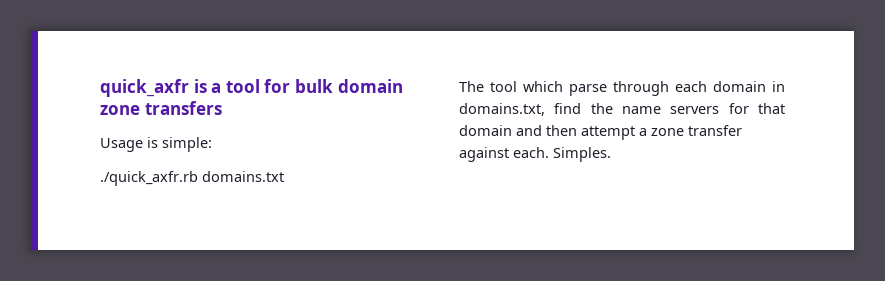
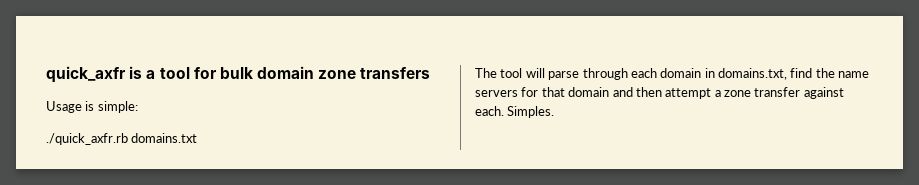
[523,81,563,92] which -> [525,68,545,78] will

